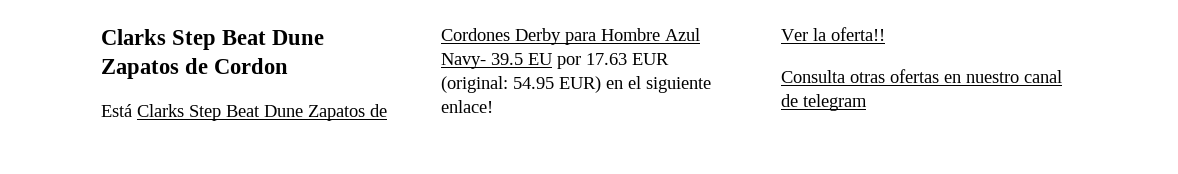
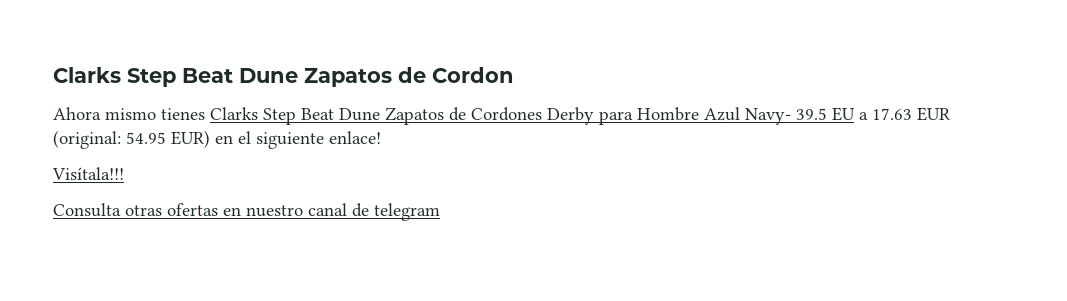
[101,104,132,117] Está -> [53,107,205,120] Ahora mismo tienes
[557,56,581,69] por -> [859,112,868,120] a
[781,27,885,41] Ver la oferta!! -> [52,167,124,180] Visítala!!!

